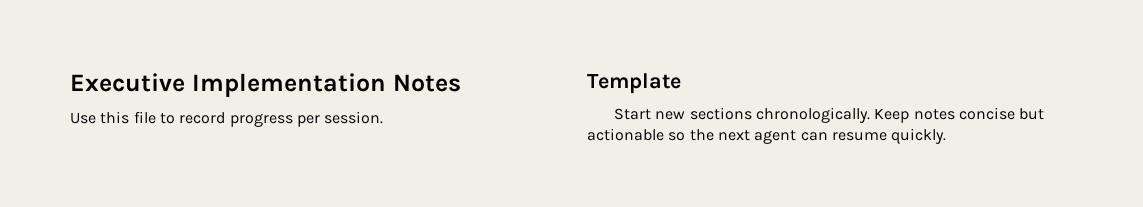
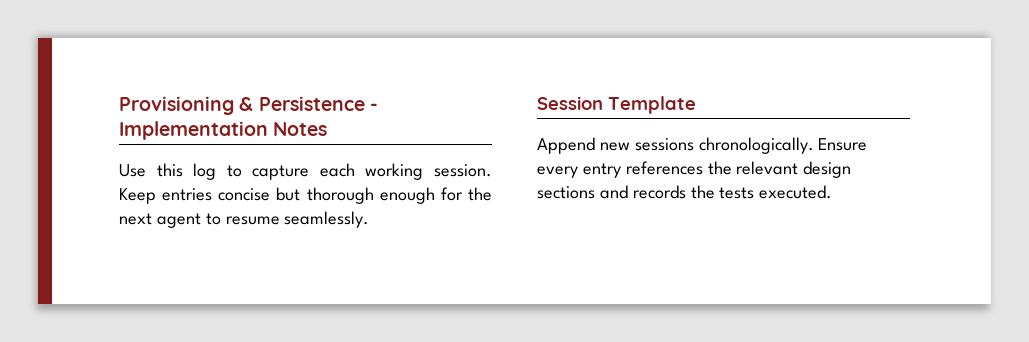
[70,73,185,92] Executive -> [119,96,378,115] Provisioning & Persistence -
[133,111,384,127] [587,73,681,94] [614,107,1045,123] [587,128,947,144] file to record progress per session. // Template // Start new sections chronologically. Keep notes concise but actionable so the next agent can resume quickly. -> [193,163,492,180] [119,187,493,204] [119,211,370,228] [537,96,696,114] [537,137,868,154] [537,161,852,178] [537,185,833,199] log to capture each working session. Keep entries concise but thorough enough for the next agent to resume seamlessly. // Session Template // Append new sessions chronologically. Ensure every entry references the relevant design sections and records the tests executed.

